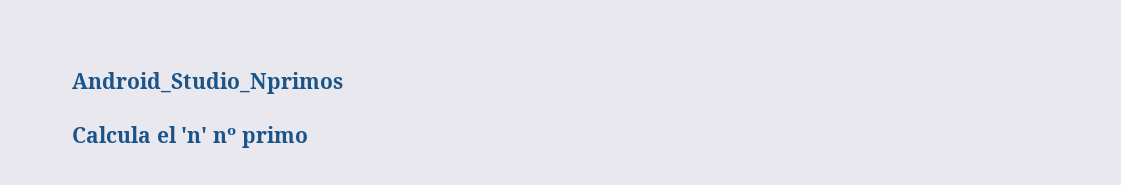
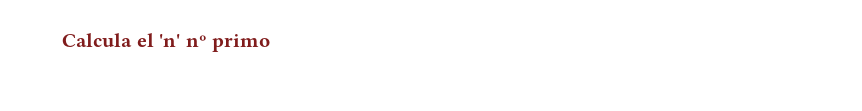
[72,72,343,94] Android_Studio_Nprimos // -> (62, 40) none

